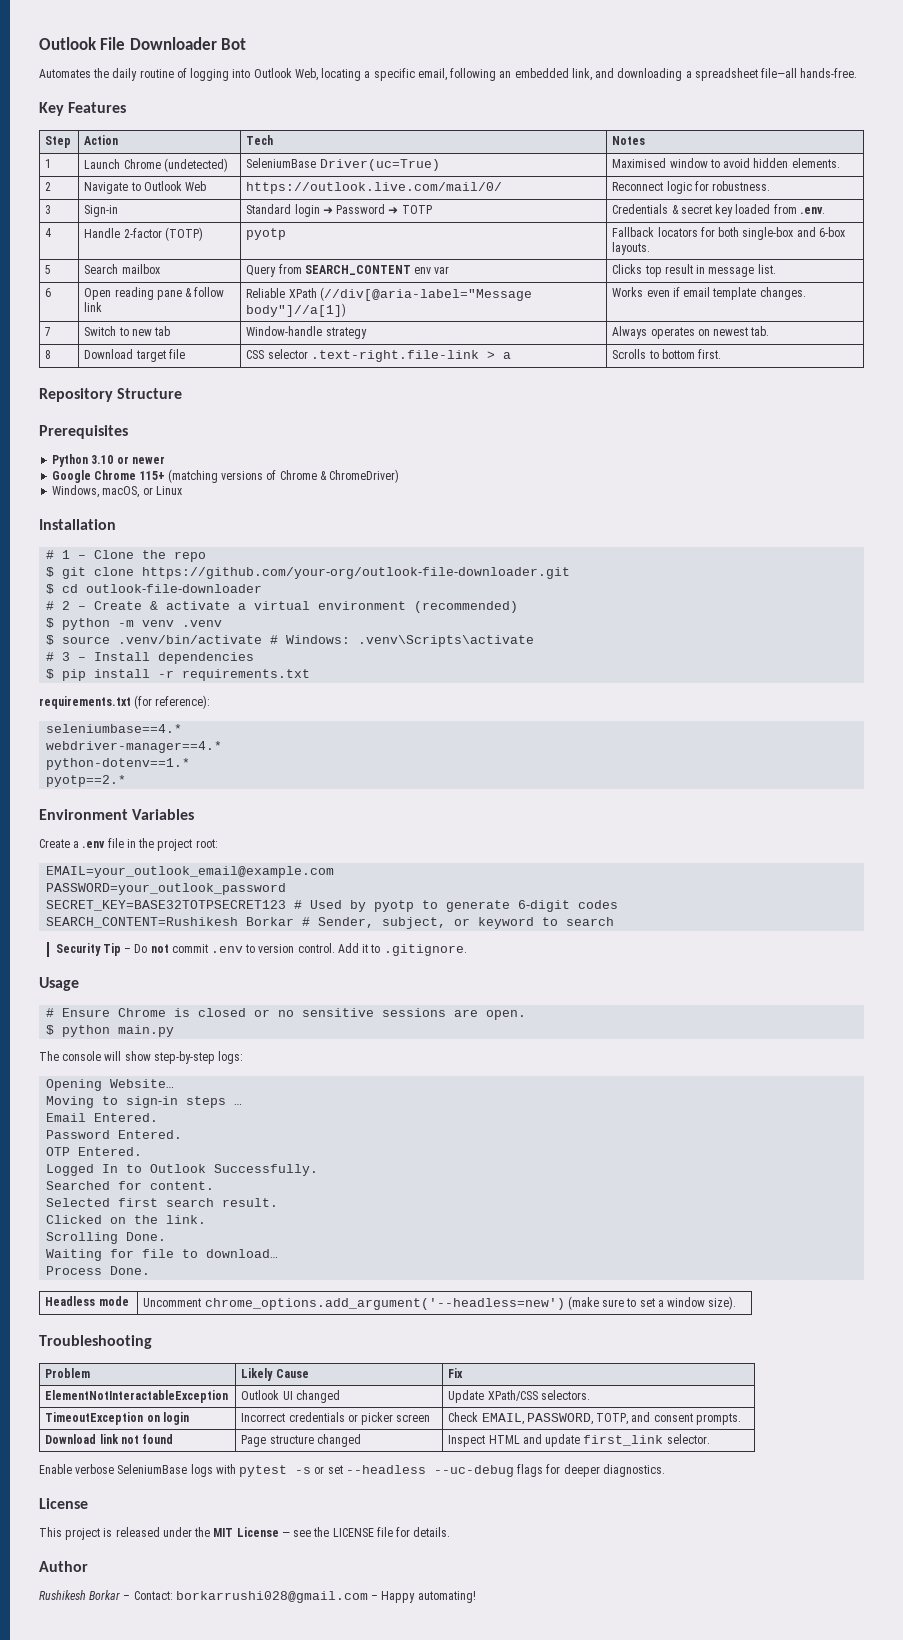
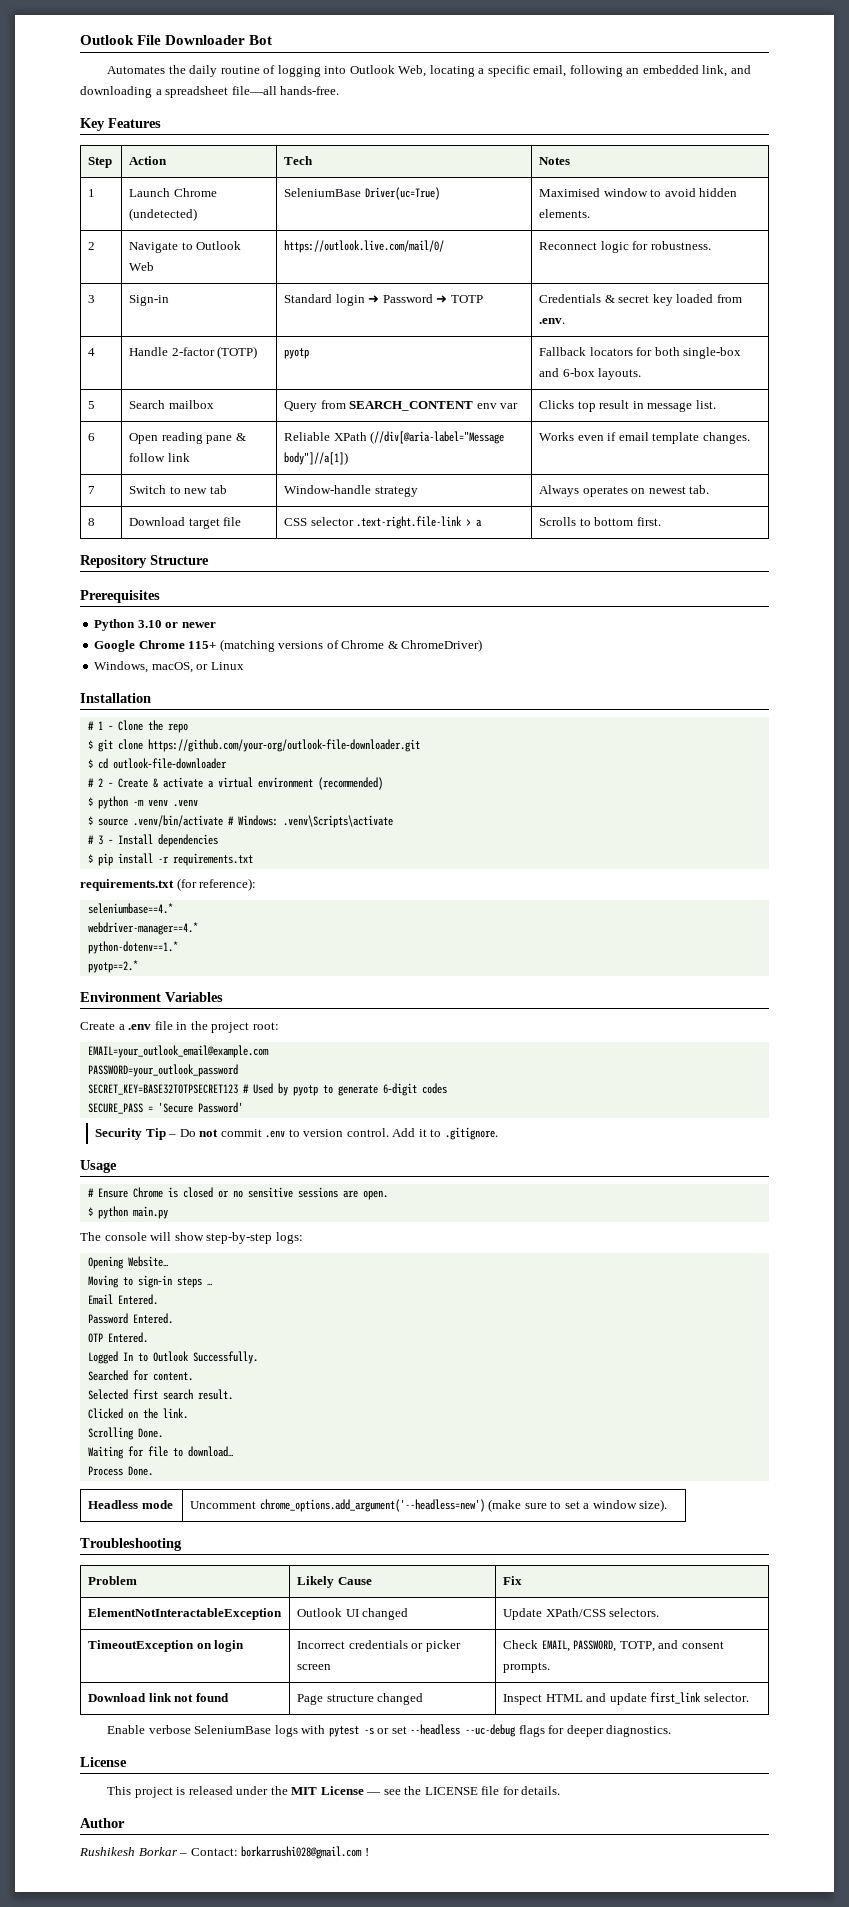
[46,917,615,929] SEARCH_CONTENT=Rushikesh Borkar # Sender, subject, or keyword to search -> [87,1102,243,1114] SECURE_PASS = 'Secure Password'
[371,1591,476,1603] – Happy automating! -> [364,1848,369,1856] !

